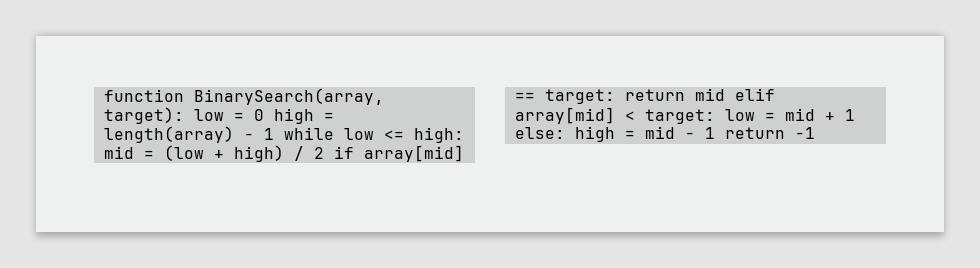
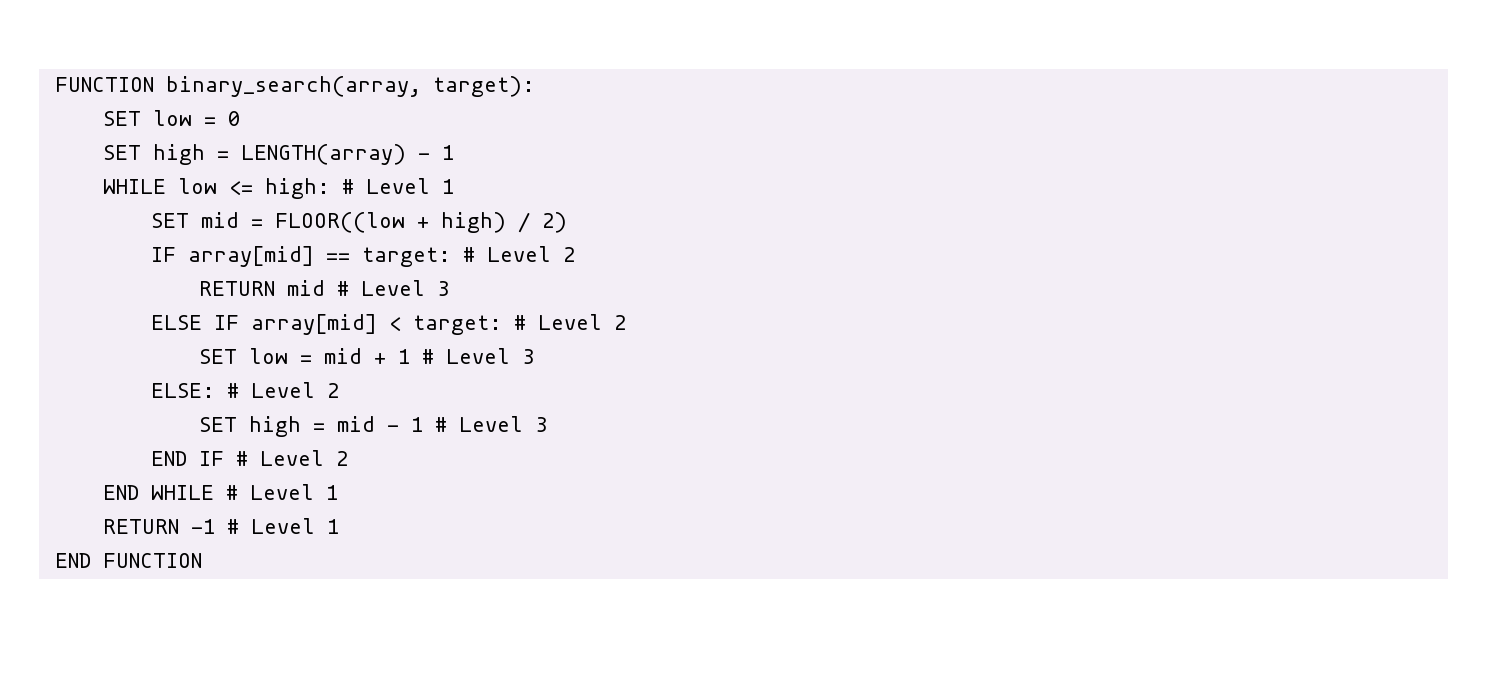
[103,88,384,105] function BinarySearch(array, -> [54,76,421,97] FUNCTION binary_search(array,
(184, 115) none -> [102,111,141,126] // SET
[273,108,334,124] [103,126,334,143] high = length(array) - 1 while -> [102,144,454,165] [102,179,166,194] // SET high = LENGTH(array) - 1 // WHILE
(464, 135) none -> [341,178,454,194] [150,213,189,228] # Level 1 // SET
[163,145,204,161] (low -> [274,212,405,233] FLOOR((low
[313,146,354,159] 2 if -> [541,212,567,233] [150,247,176,262] 2) // IF
[624,88,775,101] [514,107,715,124] return mid elif array[mid] < target: -> [462,246,575,262] [198,280,449,296] [150,314,626,335] [198,349,237,364] # Level 2 // RETURN mid # Level 3 // ELSE IF array[mid] < target: # Level 2 // SET
[514,127,565,139] else: -> [421,348,534,364] [150,382,339,398] [198,417,237,432] # Level 3 // ELSE: # Level 2 // SET
[724,127,815,139] return -1 -> [434,416,547,432] [150,450,348,466] [102,484,338,500] [102,518,339,534] [54,553,202,568] # Level 3 // END IF # Level 2 // END WHILE # Level 1 // RETURN -1 # Level 1 // END FUNCTION

